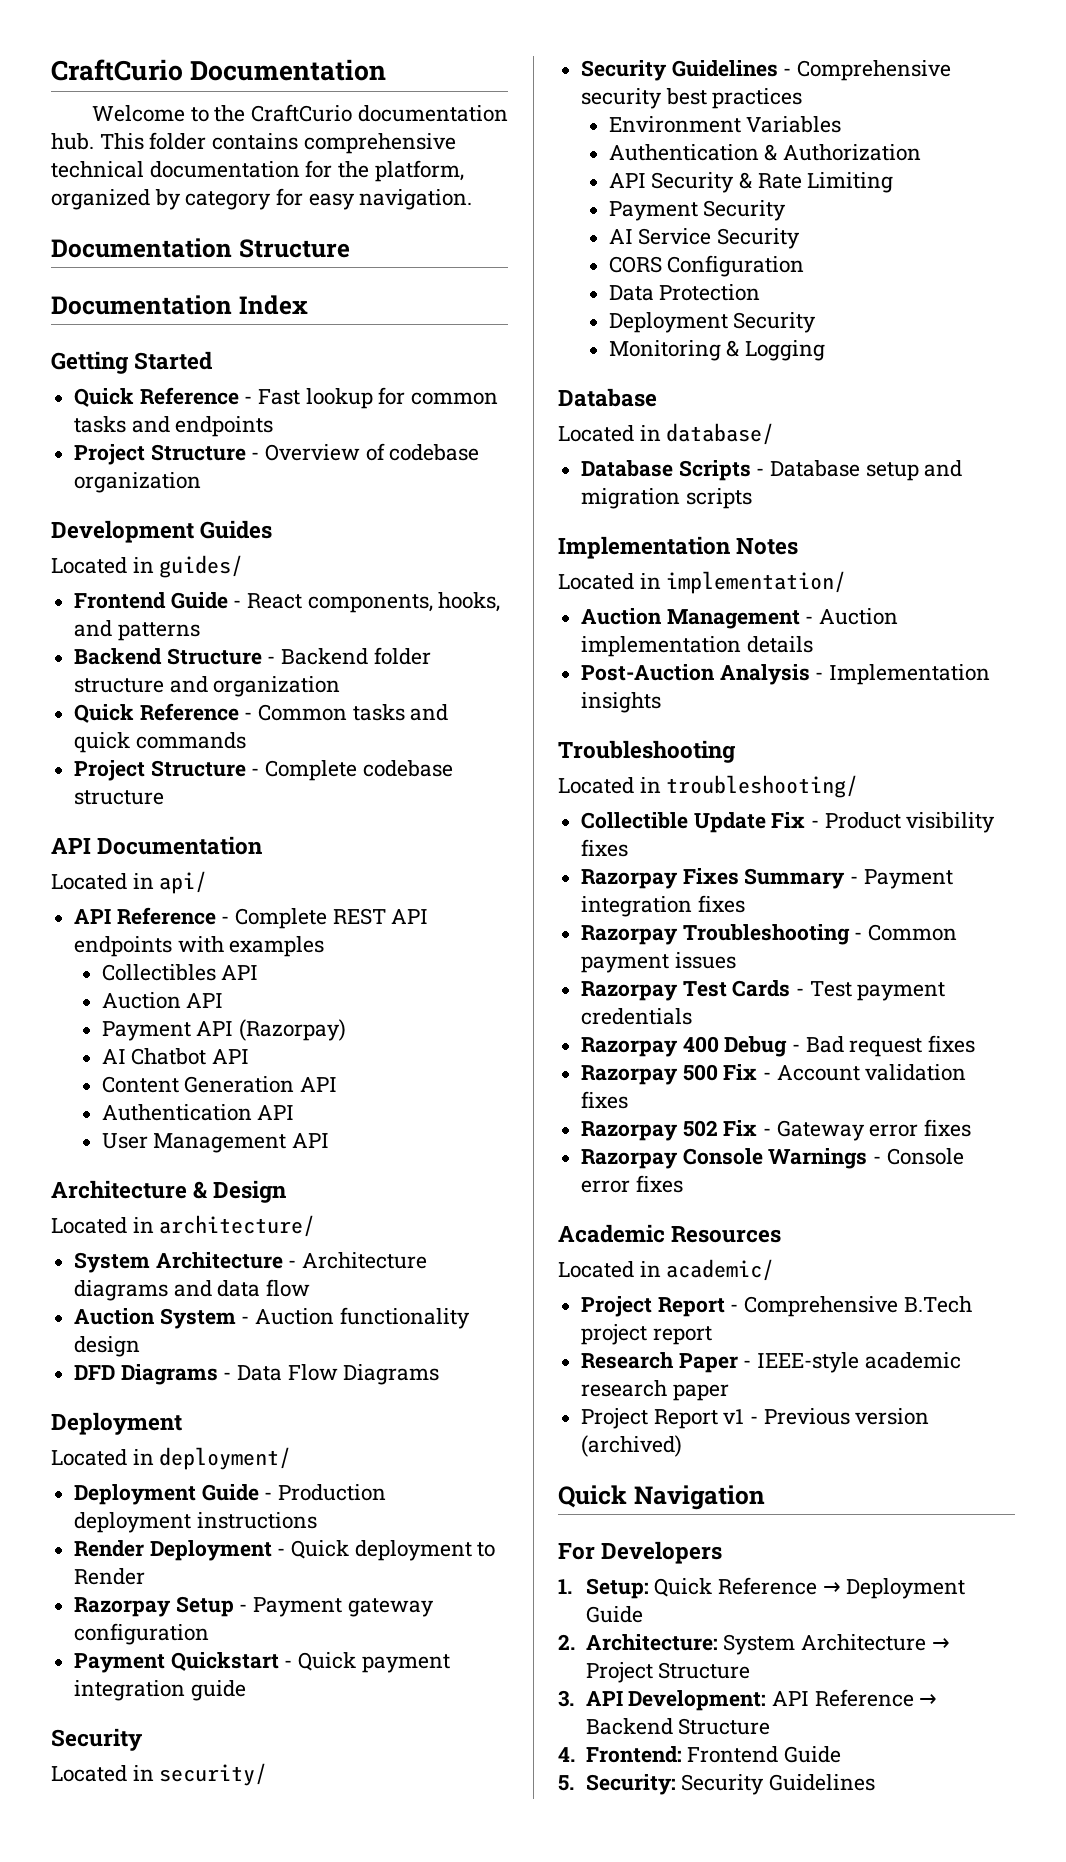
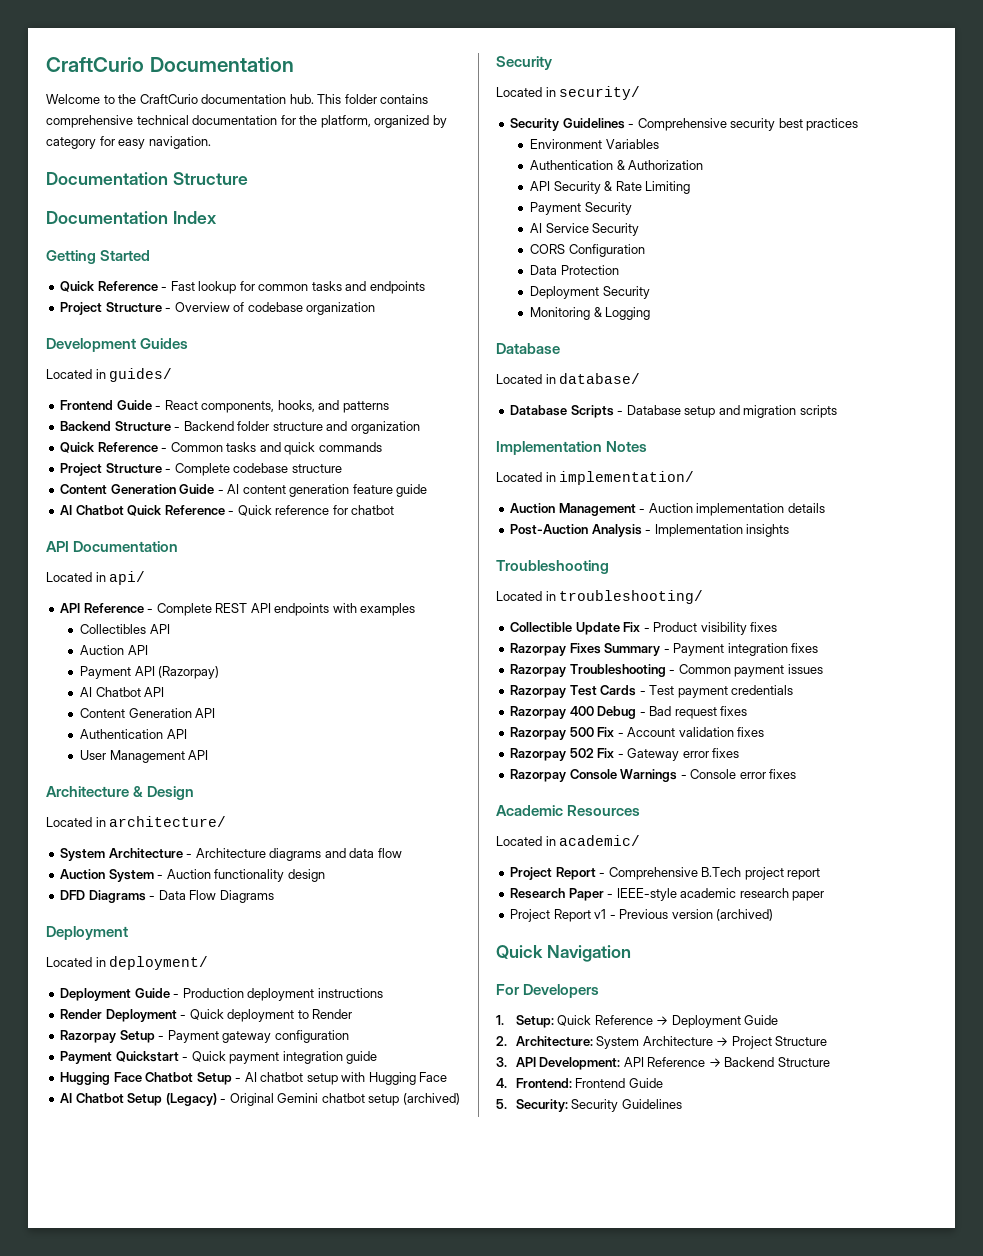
(165, 797) none -> [60,484,428,497] [60,505,395,516] // Content Generation Guide - AI content generation feature guide // AI Chatbot Quick Reference - Quick reference for chatbot
(246, 1690) none -> [60,1072,448,1085] [60,1093,460,1106] // Hugging Face Chatbot Setup - AI chatbot setup with Hugging Face // AI Chatbot Setup (Legacy) - Original Gemini chatbot setup (archived)

